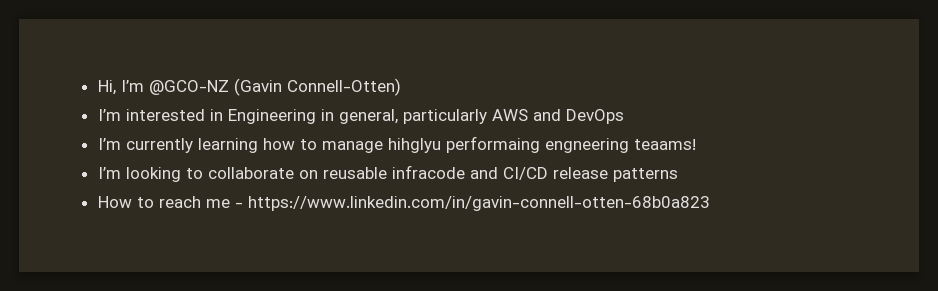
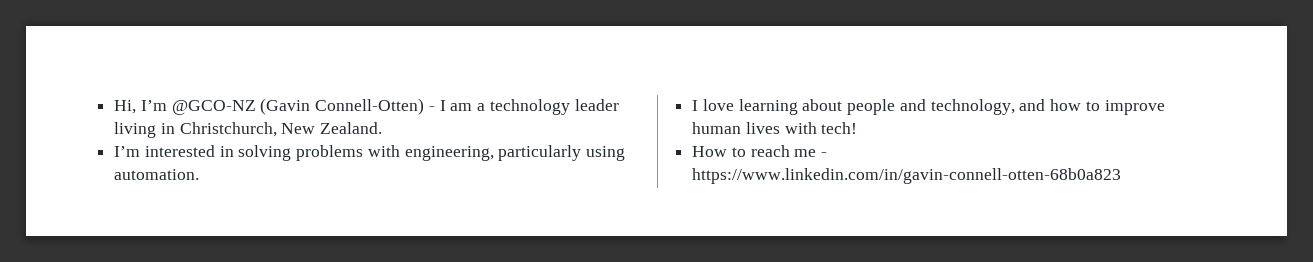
[97,109,624,124] [97,136,696,153] [97,165,678,182] // I’m interested in Engineering in general, particularly AWS and DevOps // I’m currently learning how to manage hihglyu performaing engneering teaams! // I’m looking to collaborate on reusable infracode and CI/CD release patterns -> [428,99,619,115] [114,122,383,138] [114,145,626,161] [114,169,200,180] [692,99,1165,115] [692,122,858,134] - I am a technology leader living in Christchurch, New Zealand. // I’m interested in solving problems with engineering, particularly using automation. // I love learning about people and technology, and how to improve human lives with tech!

